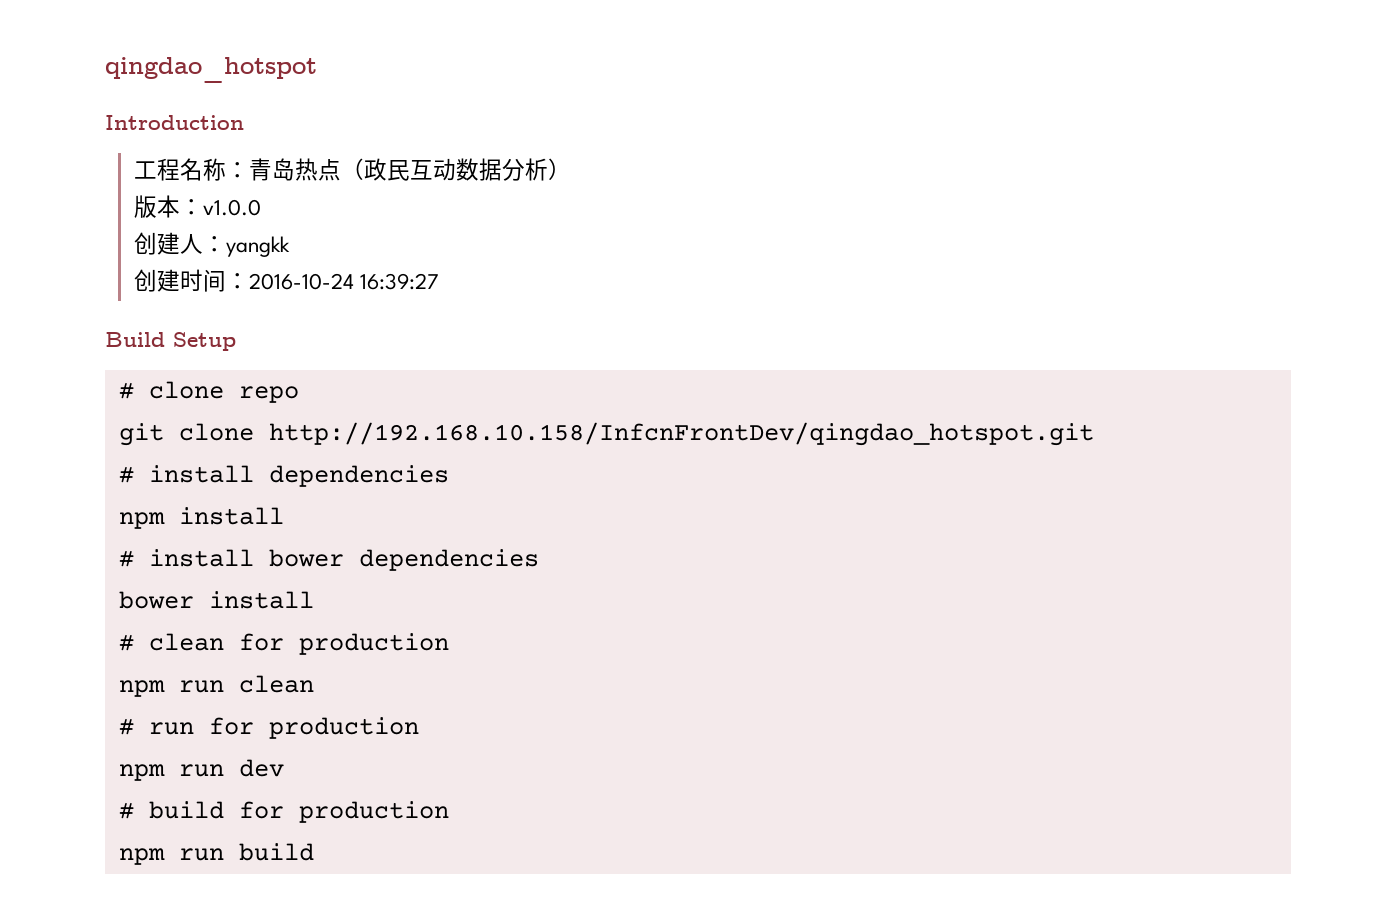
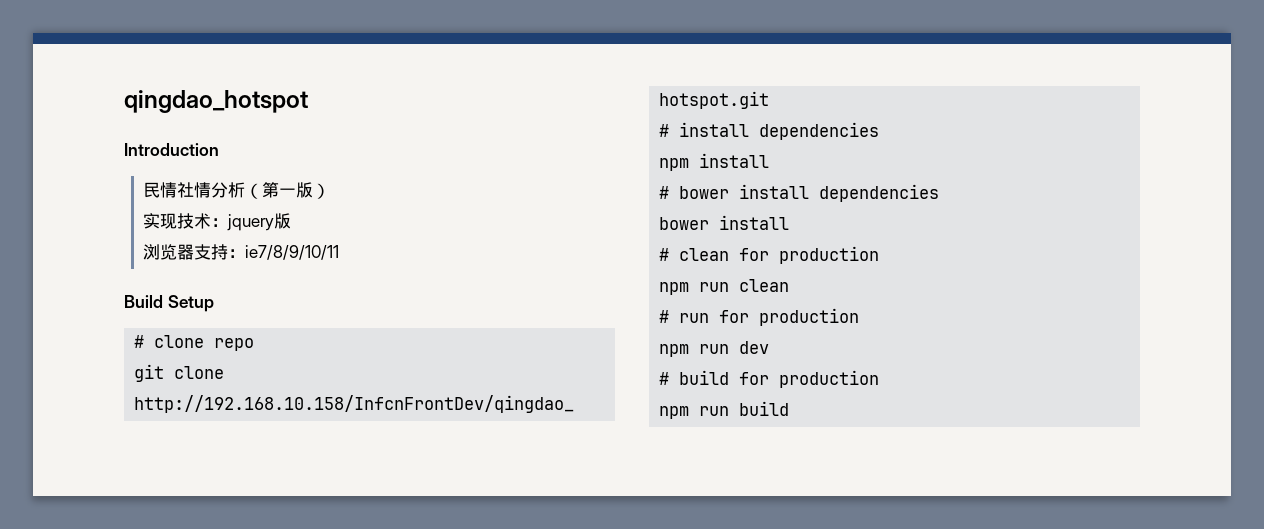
[133,158,571,181] [133,195,261,218] [133,232,290,257] [133,269,439,292] 工程名称：青岛热点（政民互动数据分析） // 版本：v1.0.0 // 创建人：yangkk // 创建时间：2016-10-24 16:39:27 -> [143,182,331,199] [143,213,292,231] [143,244,340,260] 民情社情分析（第一版） // 实现技术：jquery版 // 浏览器支持：ie7/8/9/10/11
[148,549,344,567] install bower -> [679,184,810,199] bower install

